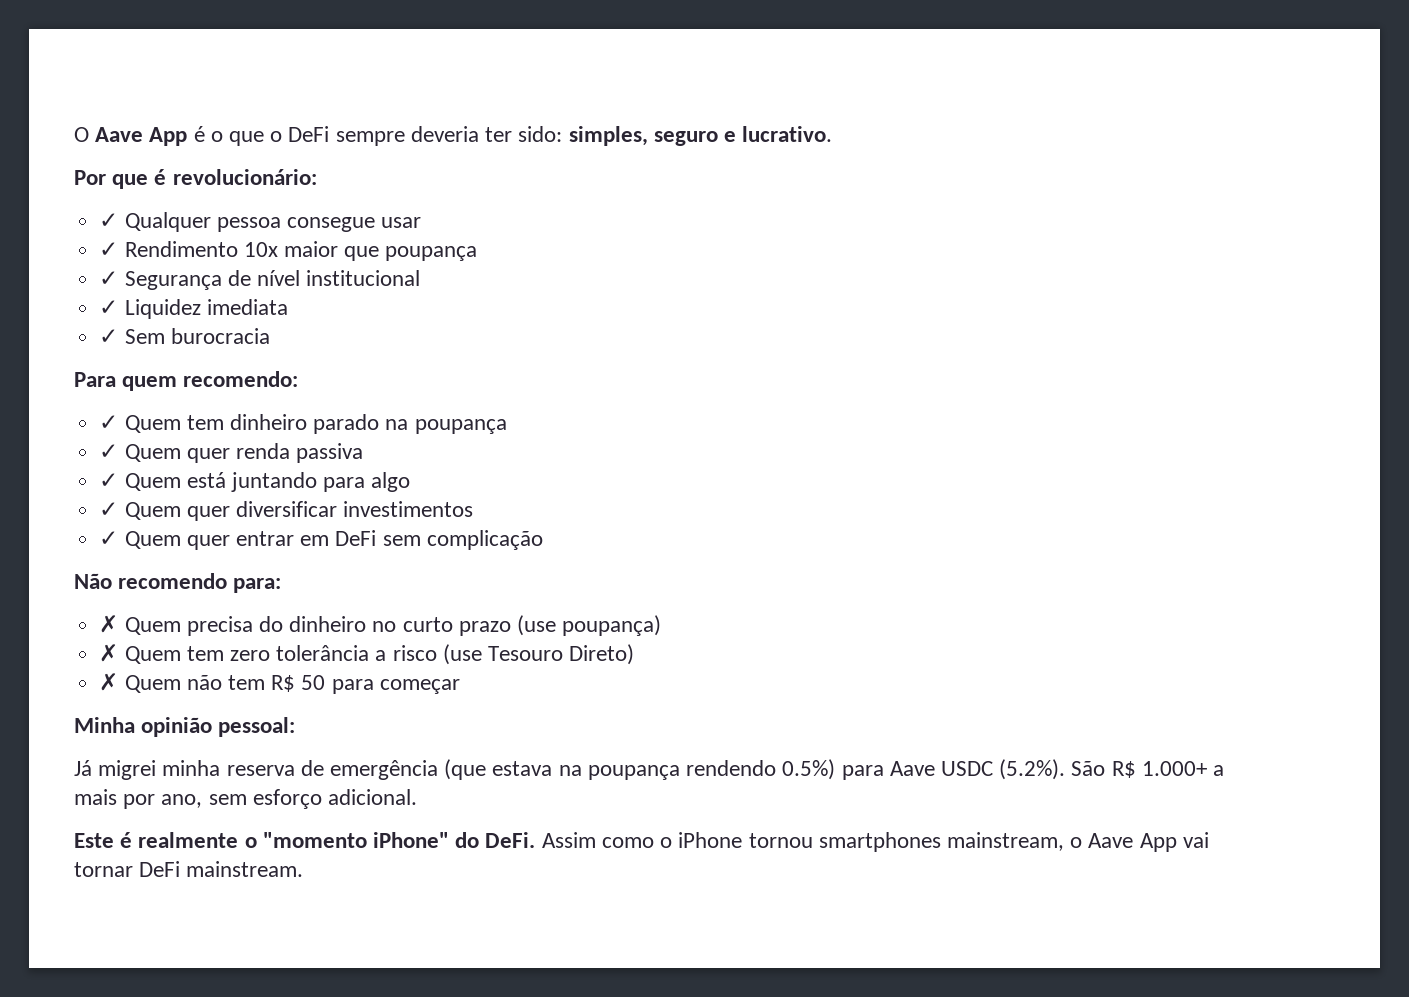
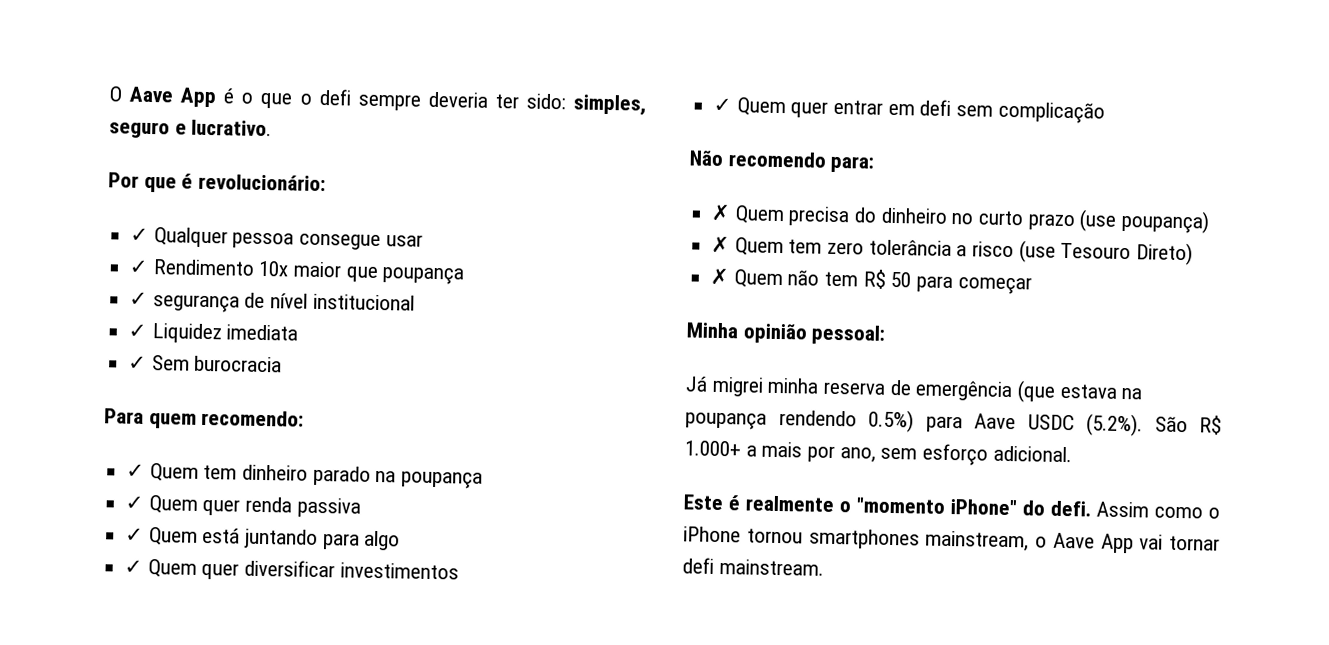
[288,126,330,142] DeFi -> [318,88,352,106] defi
[124,271,222,290] Segurança -> [152,294,240,313] segurança
[335,530,377,546] DeFi -> [919,99,952,116] defi
[485,832,536,848] DeFi. -> [1050,500,1091,517] defi.
[139,861,181,877] DeFi -> [682,557,714,574] defi

